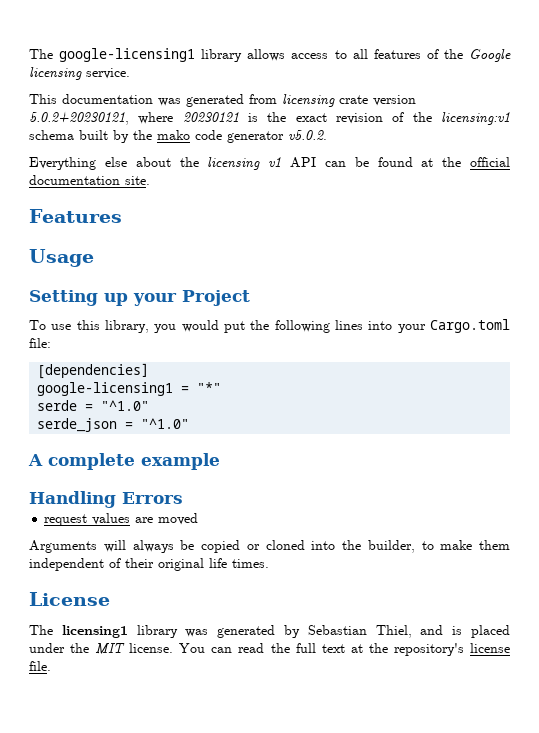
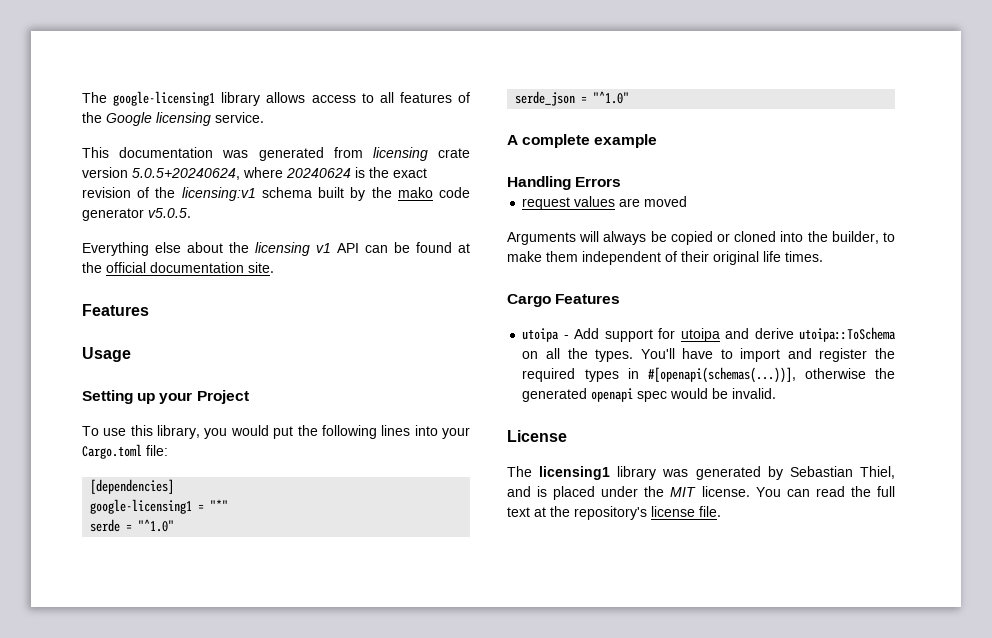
[29,111,239,125] 5.0.2+20230121, where 20230121 -> [132,167,351,180] 5.0.5+20240624, where 20240624
[288,130,327,140] v5.0.2. -> [148,208,191,218] v5.0.5.
(269, 563) none -> [507,294,621,307] [522,327,896,342] [522,348,895,362] [522,367,895,383] [522,388,777,402] // Cargo Features // utoipa - Add support for utoipa and derive utoipa::ToSchema on all the types. You'll have to import and register the required types in #[openapi(schemas(...))], otherwise the generated openapi spec would be invalid.

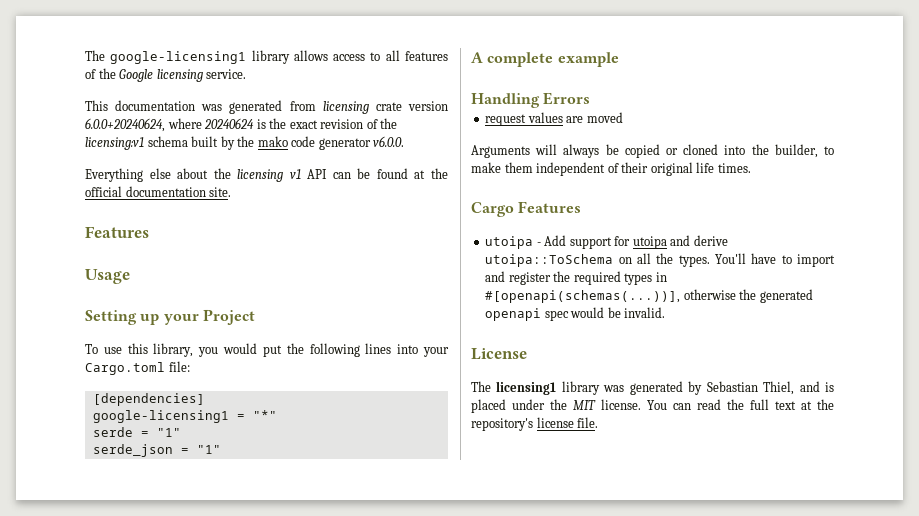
[132,168,240,180] 5.0.5+20240624, -> [85,118,165,132] 6.0.0+20240624,
[148,208,191,218] v5.0.5. -> [373,136,405,147] v6.0.0.
[138,519,175,532] "^1.0" -> [156,428,181,437] "1"
[593,91,630,104] "^1.0" -> [196,445,221,454] "1"

